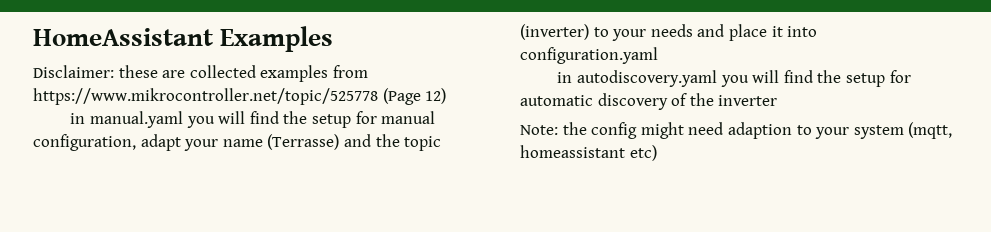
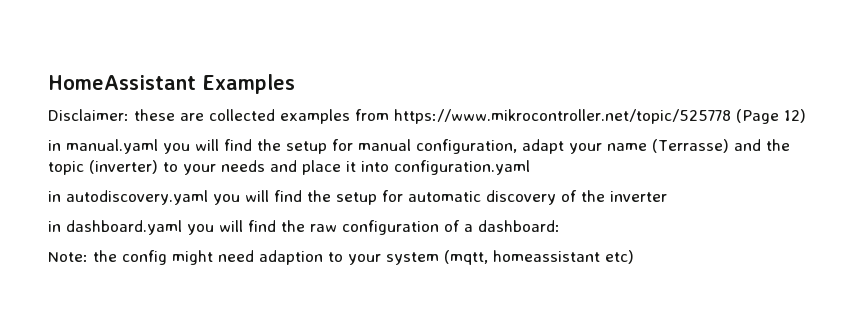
(778, 100) none -> [48,220,560,235] // in dashboard.yaml you will find the raw configuration of a dashboard:

